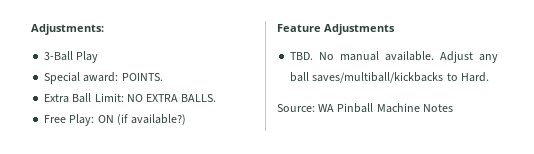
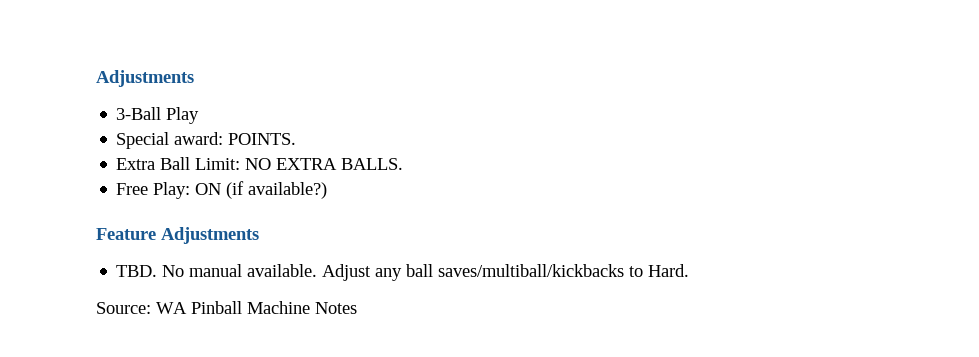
[31,24,104,35] Adjustments: -> [96,70,194,87] Adjustments

